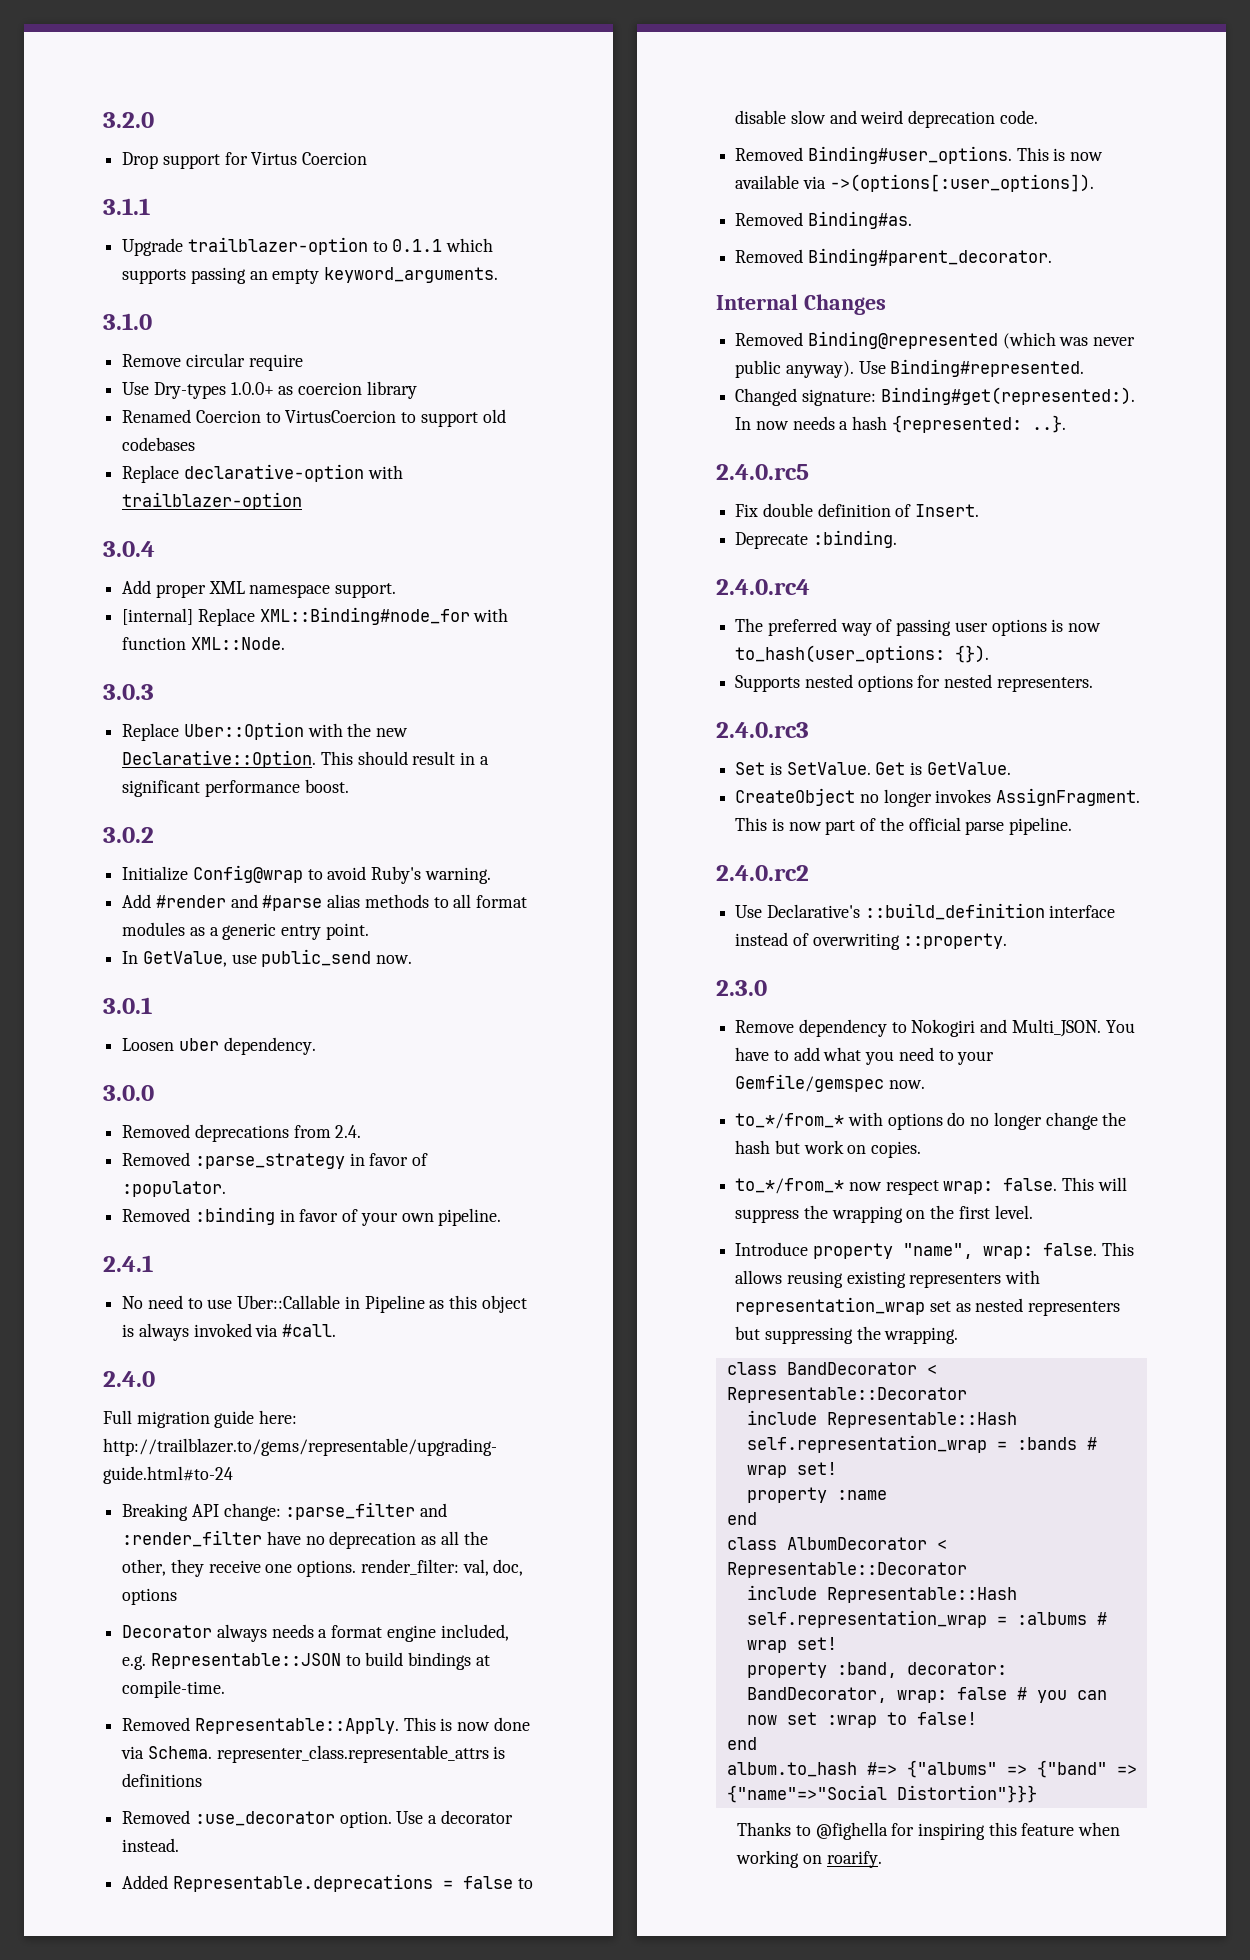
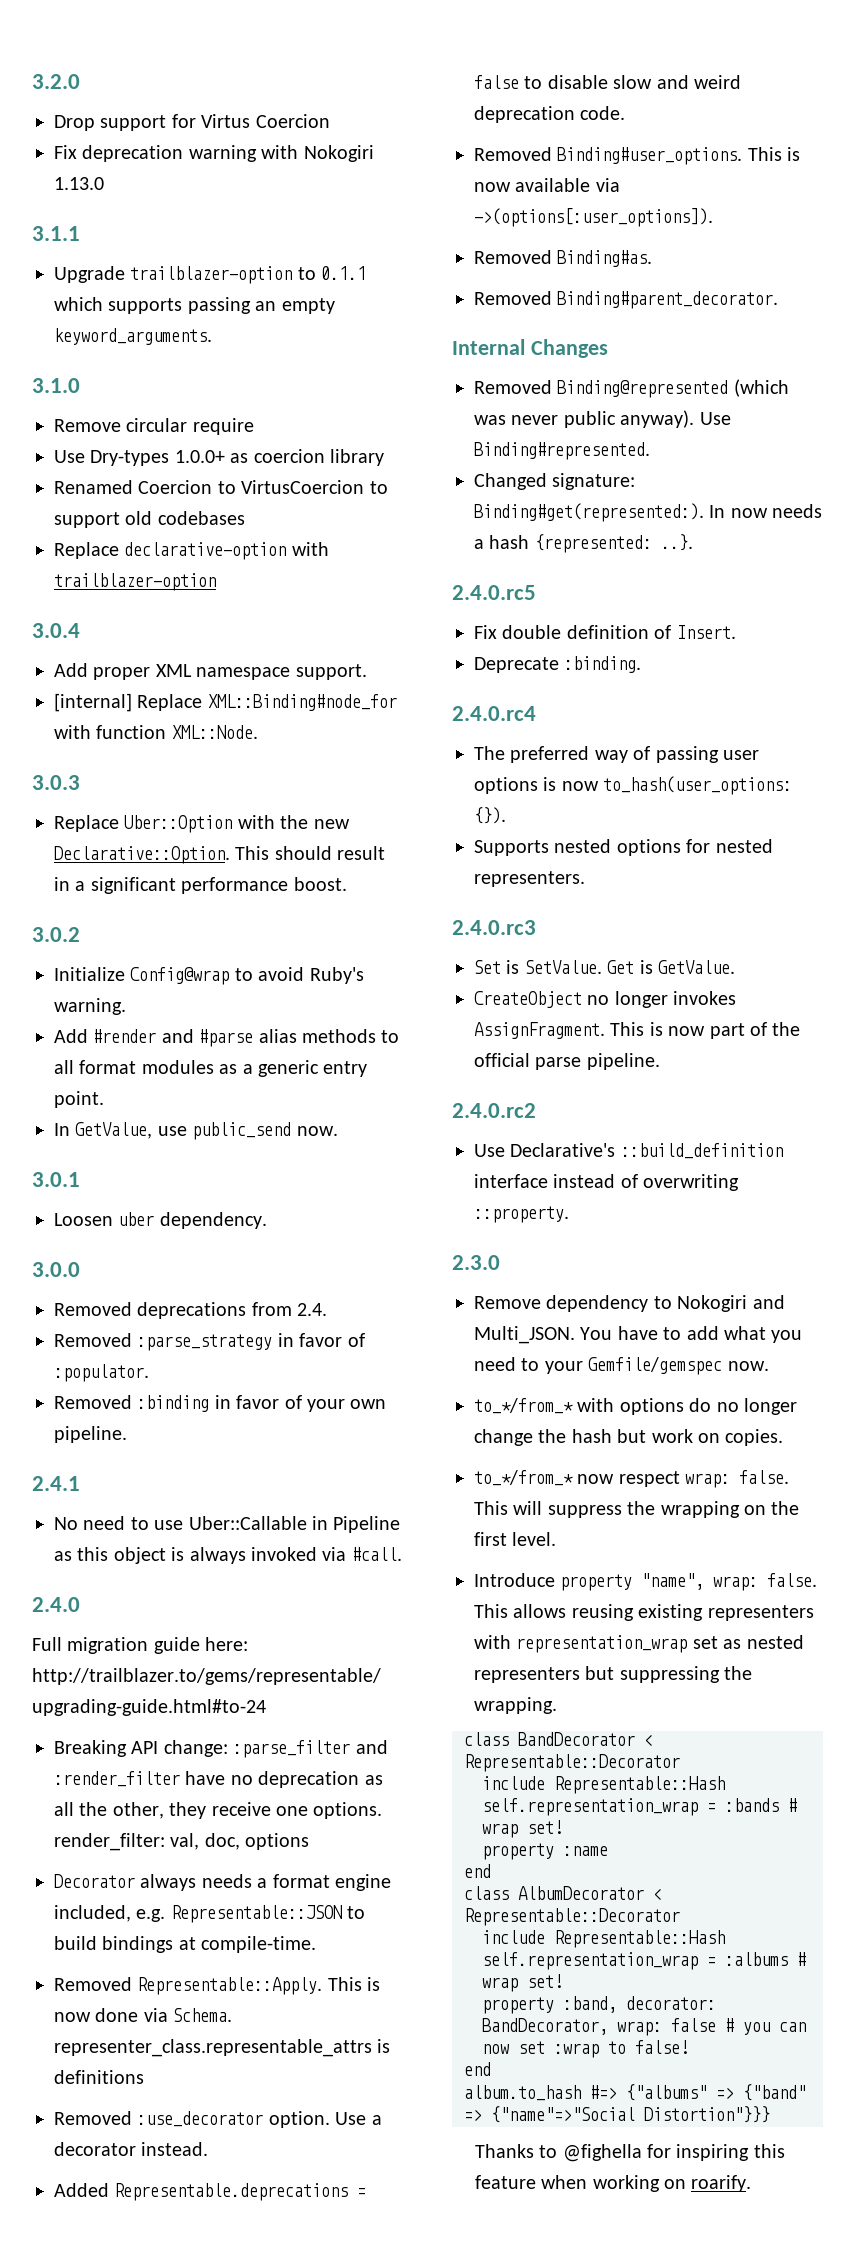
(368, 158) none -> [54,145,374,162] [54,177,104,190] // Fix deprecation warning with Nokogiri 1.13.0

